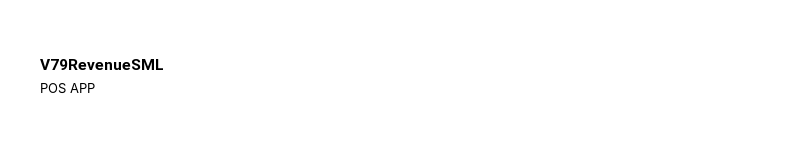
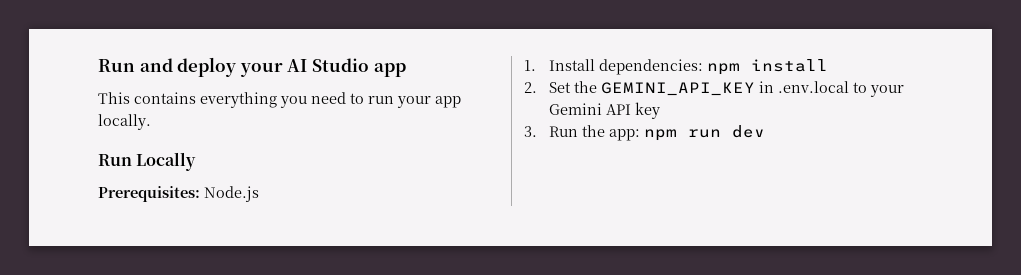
[40,59,164,70] [40,83,95,94] V79RevenueSML // POS APP -> [98,57,406,77] [98,92,461,108] [98,114,151,130] [98,152,197,171] [98,186,259,202] [524,59,828,75] [524,81,904,97] [548,102,660,119] [524,125,765,141] Run and deploy your AI Studio app // This contains everything you need to run your app locally. // Run Locally // Prerequisites: Node.js // 1. Install dependencies: npm install // 2. Set the GEMINI_API_KEY in .env.local to your Gemini API key // 3. Run the app: npm run dev

